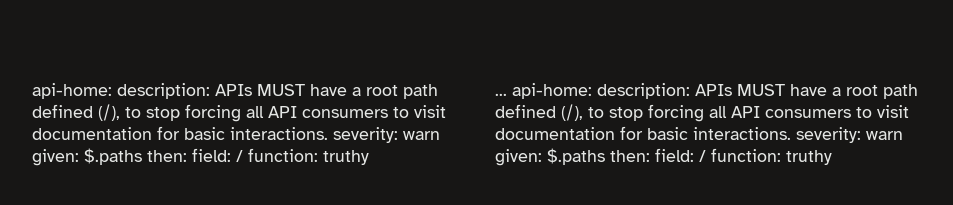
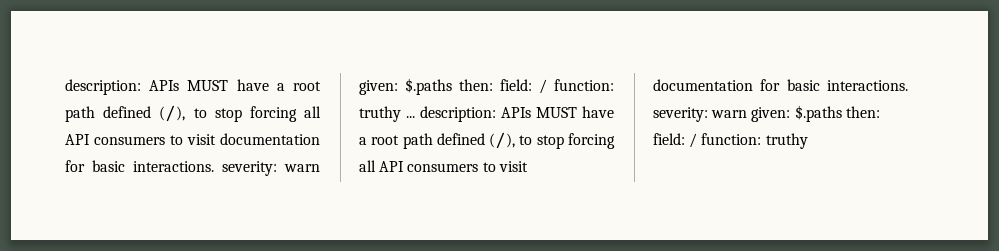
[32,83,112,99] api-home: -> (65, 87) none
[495,83,592,99] // ... api-home: -> [406,116,415,118] ...

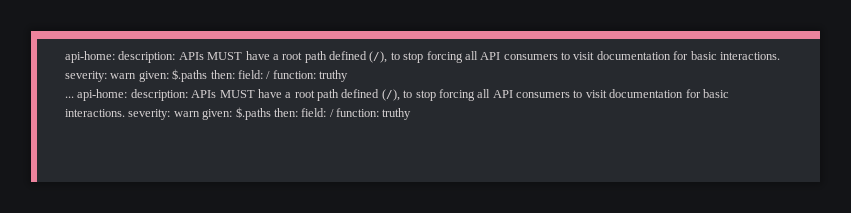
(65, 87) none -> [65,51,115,63] api-home:
[406,116,415,118] ... -> [65,89,128,101] // ... api-home:

